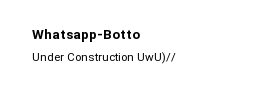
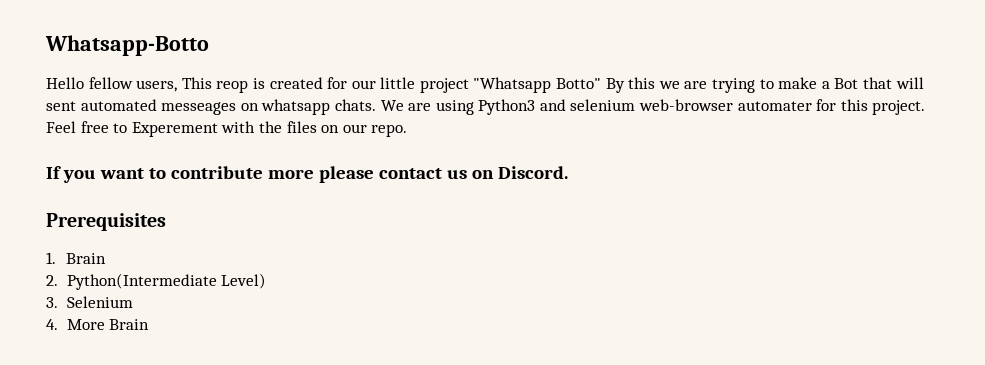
[32,52,177,64] Under Construction UwU)// -> [46,77,924,93] [46,99,926,115] [46,121,408,137] [46,166,568,183] [46,213,166,231] [46,252,107,264] [46,273,267,290] [46,296,133,308] [46,319,150,330] Hello fellow users, This reop is created for our little project "Whatsapp Botto" By this we are trying to make a Bot that will sent automated messeages on whatsapp chats. We are using Python3 and selenium web-browser automater for this project. Feel free to Experement with the files on our repo. // If you want to contribute more please contact us on Discord. // Prerequisites // 1. Brain // 2. Python(Intermediate Level) // 3. Selenium // 4. More Brain

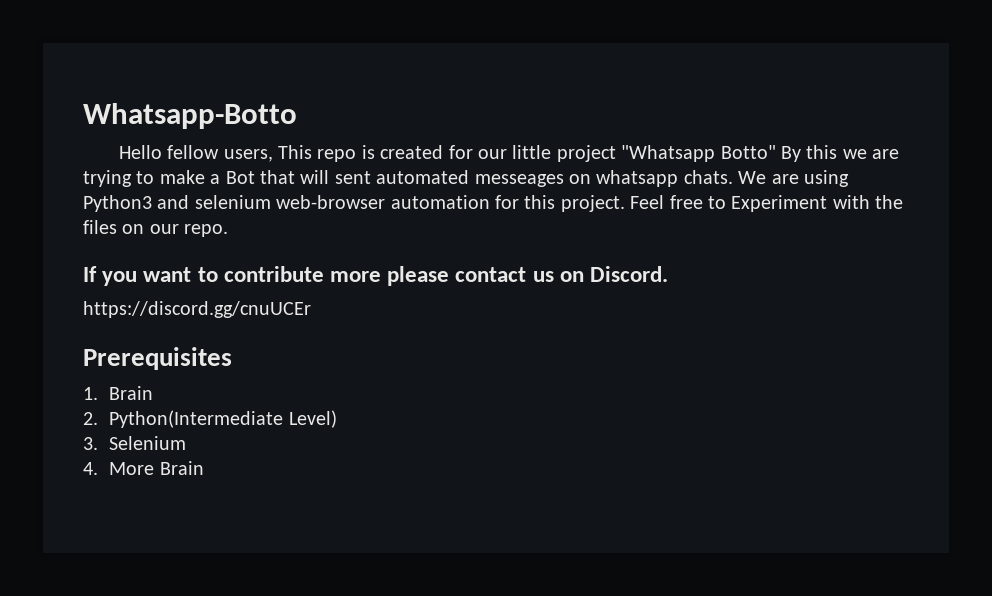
[216,80,249,93] reop -> [317,149,357,162] repo
[737,101,812,111] automater -> [390,195,490,209] automation
[131,122,218,137] Experement -> [731,195,828,212] Experiment
(568, 172) none -> [83,301,311,318] // https://discord.gg/cnuUCEr

